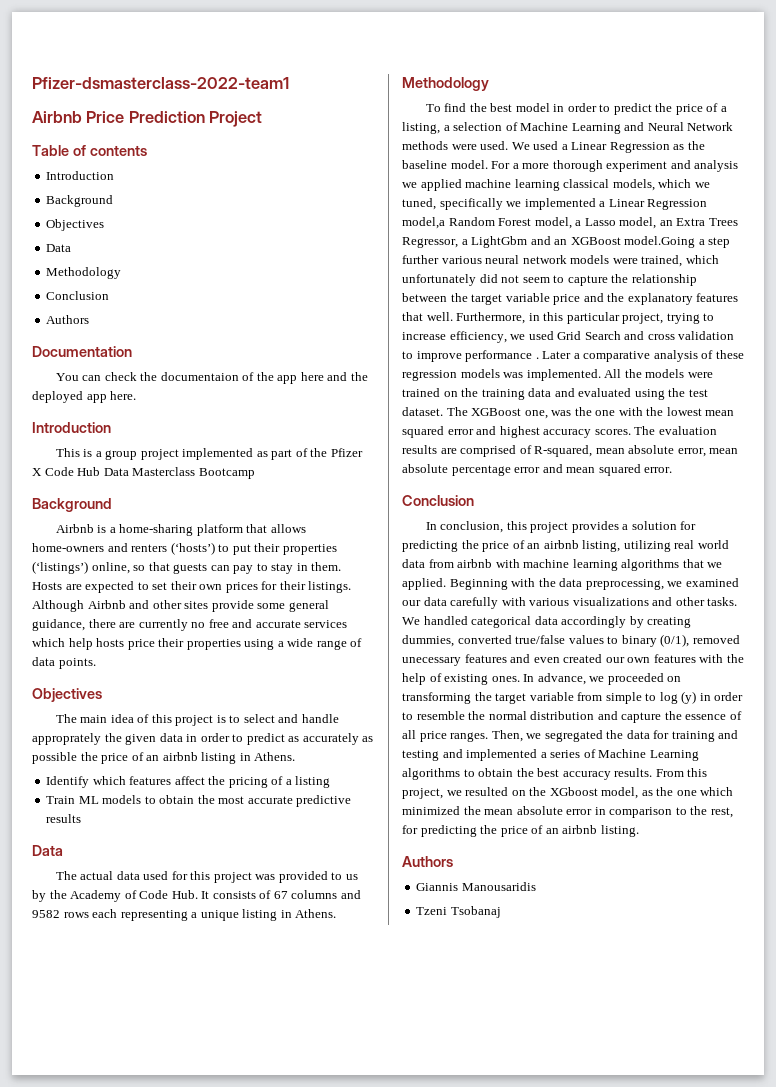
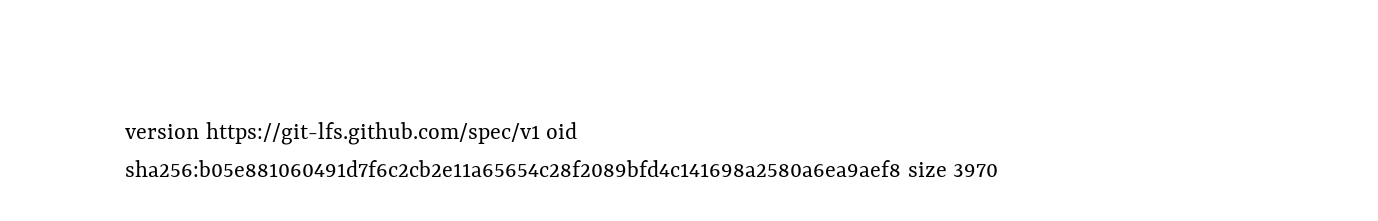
[32,77,289,89] [32,111,263,127] [32,145,147,156] [46,171,115,180] [46,195,114,207] [46,219,105,231] [46,244,72,252] [46,267,122,279] [46,291,110,300] [46,315,90,324] [32,346,132,357] [55,372,368,384] [32,391,137,403] [32,422,111,433] [55,448,363,460] [32,467,255,479] [32,498,112,512] [55,524,306,536] [32,542,337,555] [32,561,342,574] [32,581,352,593] [32,600,329,612] [32,619,348,631] [32,638,363,650] [32,657,96,669] [32,688,102,702] [55,714,339,726] [32,733,374,745] [32,752,296,764] [46,776,331,788] [46,795,352,807] [46,814,82,823] [32,845,63,856] [55,871,358,883] [32,890,361,902] [32,909,337,921] [402,77,489,91] [425,103,727,115] [402,122,734,134] [402,141,705,153] [402,160,739,172] [402,179,710,191] [402,198,708,210] [402,217,738,229] [402,236,731,248] [402,255,719,267] [402,274,697,286] [402,293,739,305] [402,312,715,324] [402,331,735,343] [402,350,744,362] [402,369,713,381] [402,388,708,400] [402,407,735,419] [402,426,717,438] [402,445,739,457] [402,464,673,476] [402,495,474,506] [425,521,697,533] [402,540,729,552] [402,559,723,571] [402,578,739,590] [402,597,738,609] [402,616,692,628] [402,634,740,647] [402,654,744,666] [402,673,682,685] [402,691,744,704] [402,711,742,723] [402,730,739,742] [402,749,699,761] [402,768,708,780] [402,787,734,799] [402,806,733,818] [402,825,639,837] [402,856,453,867] [416,882,536,891] [416,906,501,918] Pfizer-dsmasterclass-2022-team1 // Airbnb Price Prediction Project // Table of contents // Introduction // Background // Objectives // Data // Methodology // Conclusion // Authors // Documentation // You can check the documentaion of the app here and the deployed app here. // Introduction // This is a group project implemented as part of the Pfizer X Code Hub Data Masterclass Bootcamp // Background // Airbnb is a home-sharing platform that allows home-owners and renters (‘hosts’) to put their properties (‘listings’) online, so that guests can pay to stay in them. Hosts are expected to set their own prices for their listings. Although Airbnb and other sites provide some general guidance, there are currently no free and accurate services which help hosts price their properties using a wide range of data points. // Objectives // The main idea of this project is to select and handle approprately the given data in order to predict as accurately as possible the price of an airbnb listing in Athens. // Identify which features affect the pricing of a listing // Train ML models to obtain the most accurate predictive results // Data // The actual data used for this project was provided to us by the Academy of Code Hub. It consists of 67 columns and 9582 rows each representing a unique listing in Athens. // Methodology // To find the best model in order to predict the price of a listing, a selection of Machine Learning and Neural Network methods were used. We used a Linear Regression as the baseline model. For a more thorough experiment and analysis we applied machine learning classical models, which we tuned, specifically we implemented a Linear Regression model,a Random Forest model, a Lasso model, an Extra Trees Regressor, a LightGbm and an XGBoost model.Going a step further various neural network models were trained, which unfortunately did not seem to capture the relationship between the target variable price and the explanatory features that well. Furthermore, in this particular project, trying to increase efficiency, we used Grid Search and cross validation to improve performance . Later a comparative analysis of these regression models was implemented. All the models were trained on the training data and evaluated using the test dataset. The XGBoost one, was the one with the lowest mean squared error and highest accuracy scores. The evaluation results are comprised of R-squared, mean absolute error, mean absolute percentage error and mean squared error. // Conclusion // In conclusion, this project provides a solution for predicting the price of an airbnb listing, utilizing real world data from airbnb with machine learning algorithms that we applied. Beginning with the data preprocessing, we examined our data carefully with various visualizations and other tasks. We handled categorical data accordingly by creating dummies, converted true/false values to binary (0/1), removed unecessary features and even created our own features with the help of existing ones. In advance, we proceeded on transforming the target variable from simple to log (y) in order to resemble the normal distribution and capture the essence of all price ranges. Then, we segregated the data for training and testing and implemented a series of Machine Learning algorithms to obtain the best accuracy results. From this project, we resulted on the XGboost model, as the one which minimized the mean absolute error in comparison to the rest, for predicting the price of an airbnb listing. // Authors // Giannis Manousaridis // Tzeni Tsobanaj -> [125,122,578,145] [125,160,999,177] version https://git-lfs.github.com/spec/v1 oid sha256:b05e881060491d7f6c2cb2e11a65654c28f2089bfd4c141698a2580a6ea9aef8 size 3970

